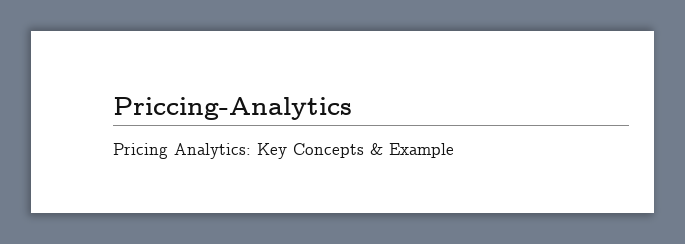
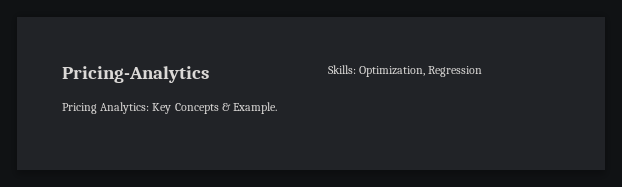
[113,97,352,120] Priccing-Analytics -> [62,66,209,83] Pricing-Analytics
[389,143,454,158] Example -> [233,102,278,114] [328,65,483,77] Example. Skills: Optimization, Regression

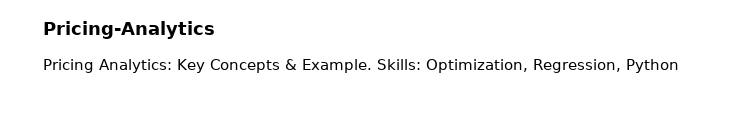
[428,66,483,77] Regression -> [533,59,679,73] Regression, Python

